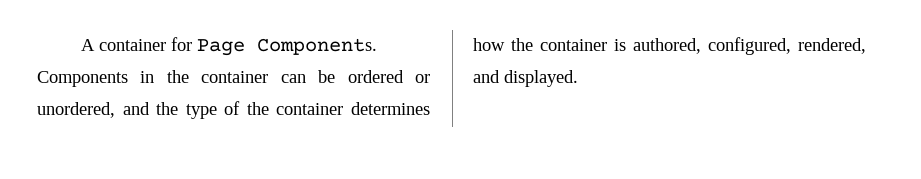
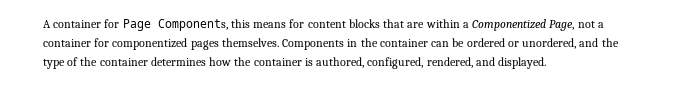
[257,38,378,55] Components. -> [157,19,604,31] [43,38,279,50] Components, this means for content blocks that are within a Componentized Page, not a container for componentized pages themselves.

